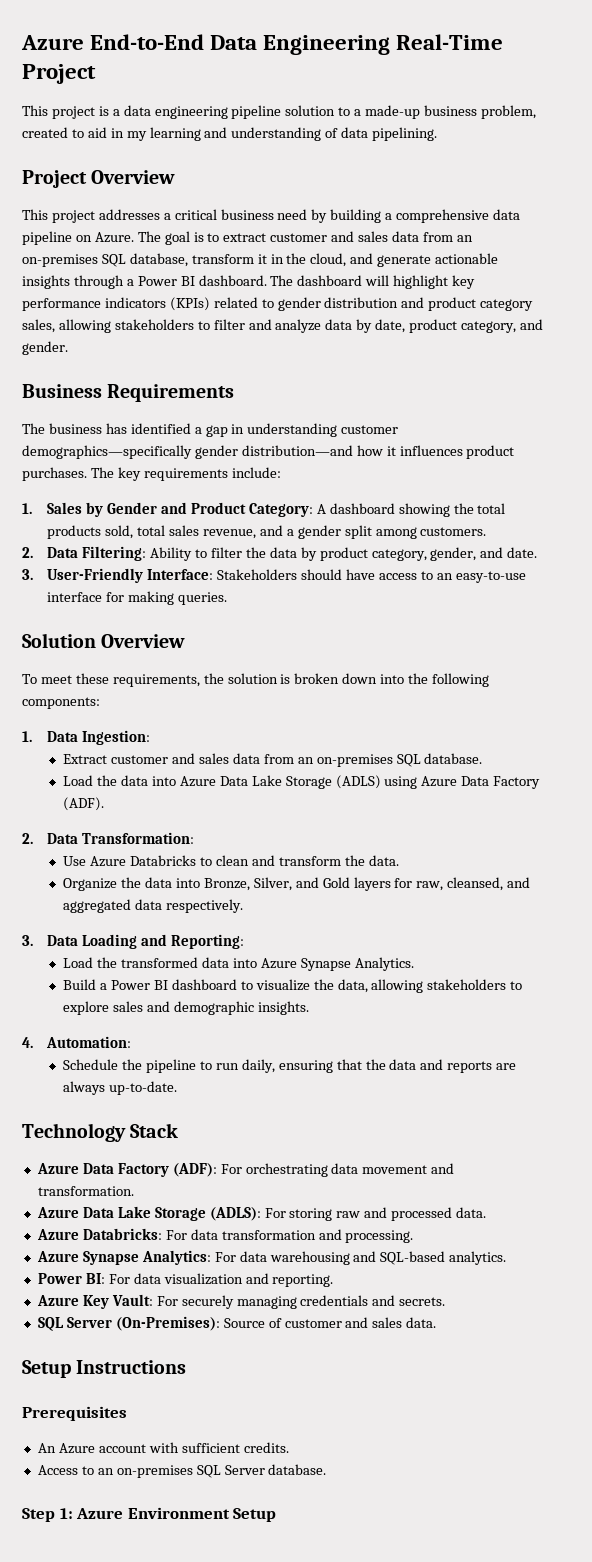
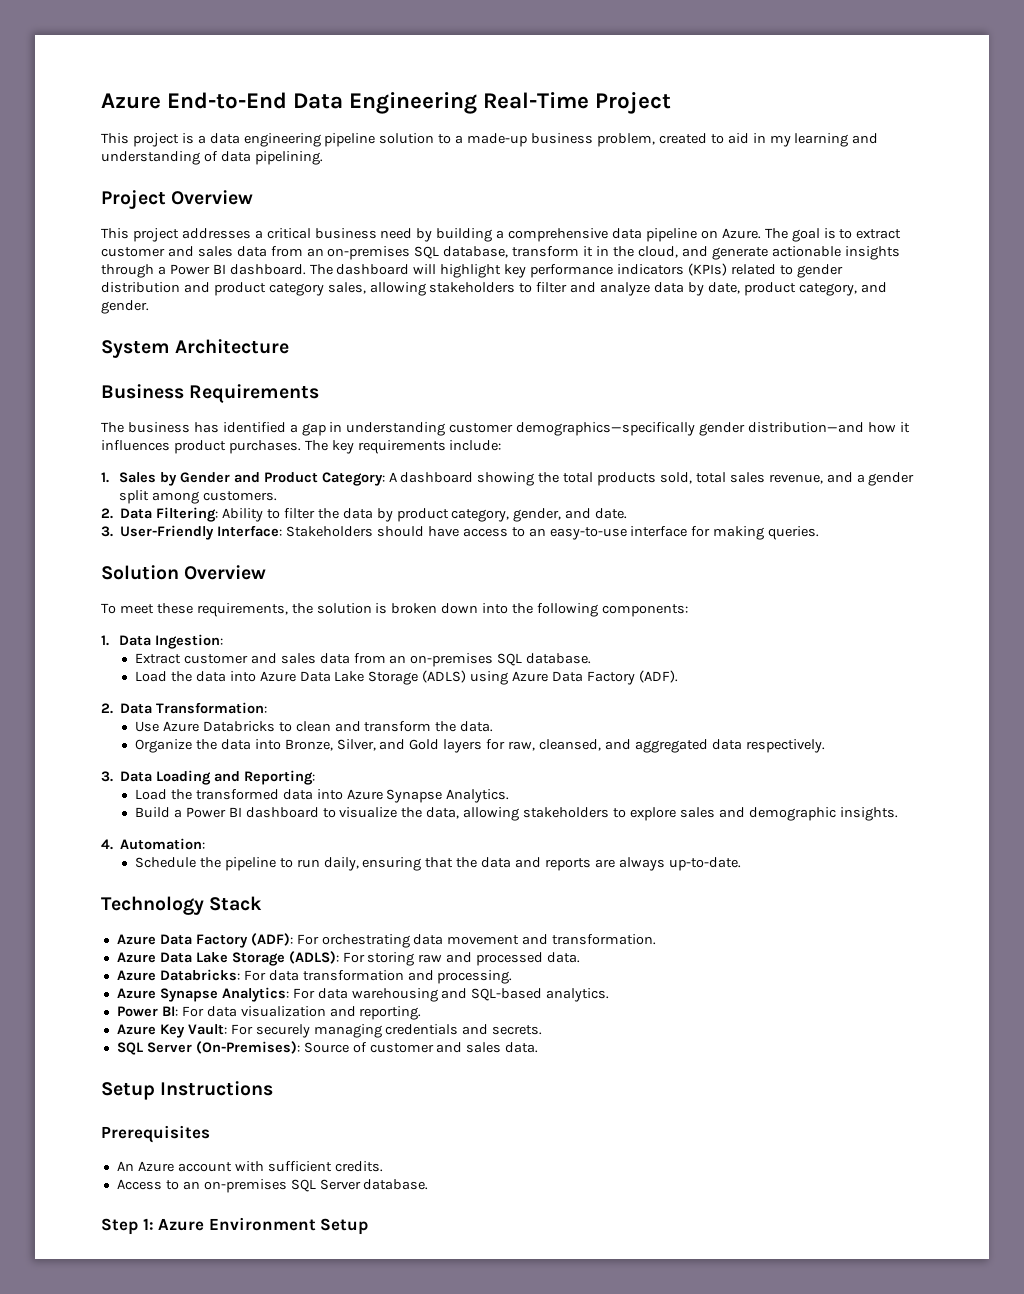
(68, 348) none -> [101,339,290,358] // System Architecture

